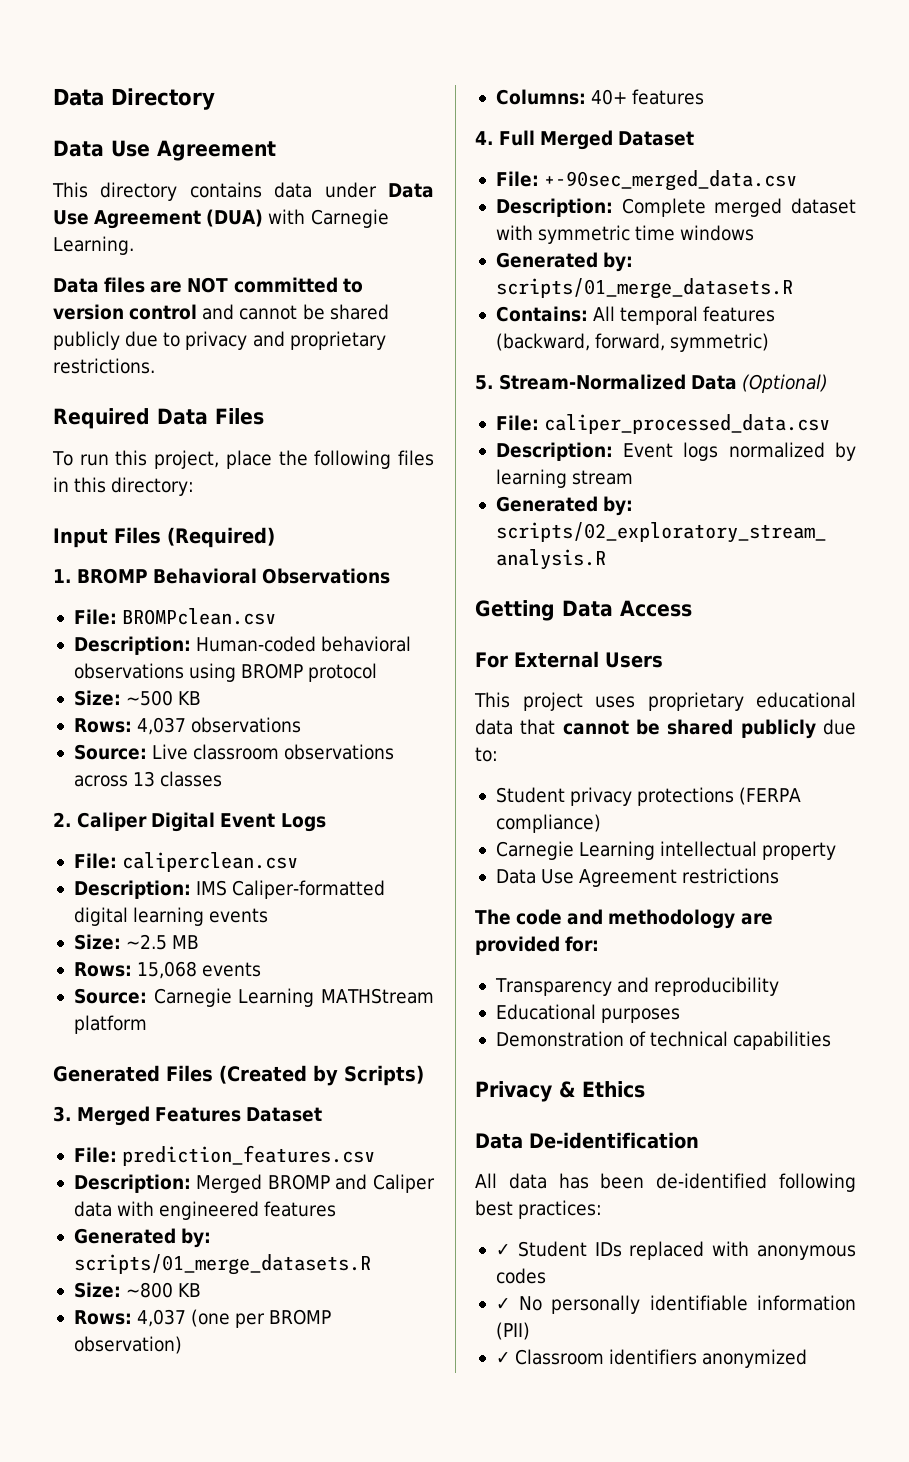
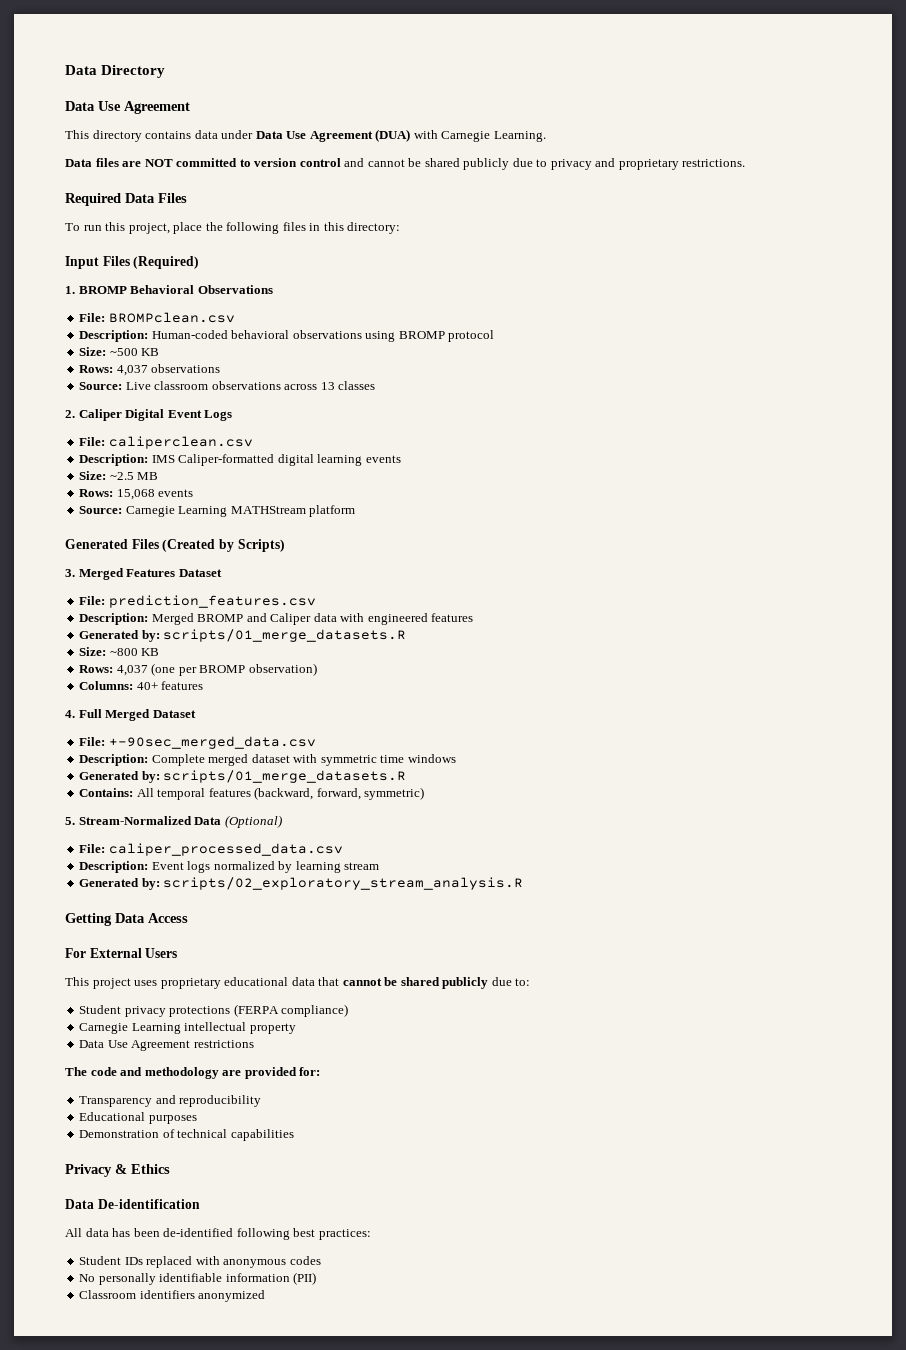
[495,1244,510,1256] ✓ -> (371, 1234) none
[495,1298,510,1310] ✓ -> (321, 1260) none
[495,1352,510,1364] ✓ -> (317, 1278) none

